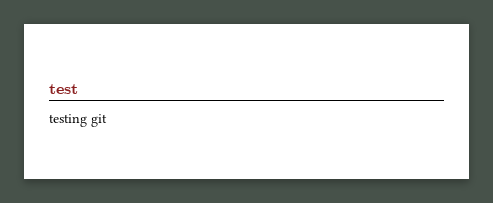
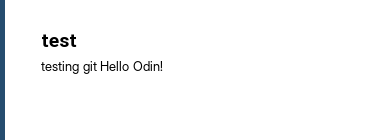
(107, 120) none -> [100,61,163,71] Hello Odin!

